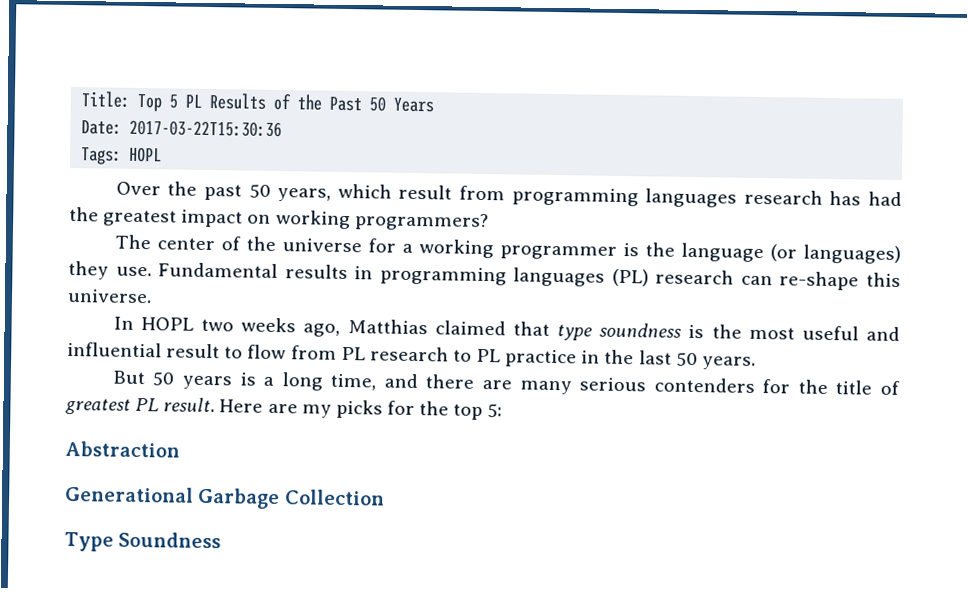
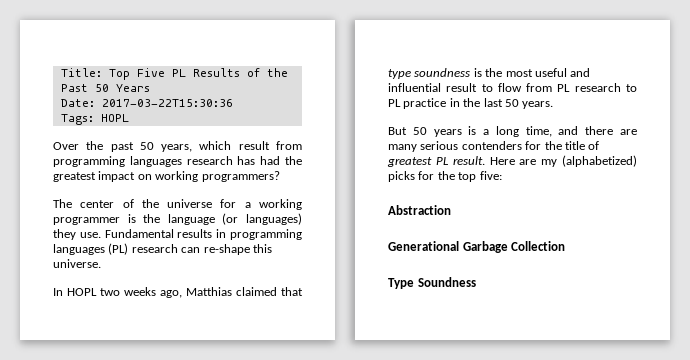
[169,94,179,109] 5 -> [136,68,165,77] Five
(332, 411) none -> [562,155,637,167] (alphabetized)
[487,404,503,418] 5: -> [479,171,502,180] five:

